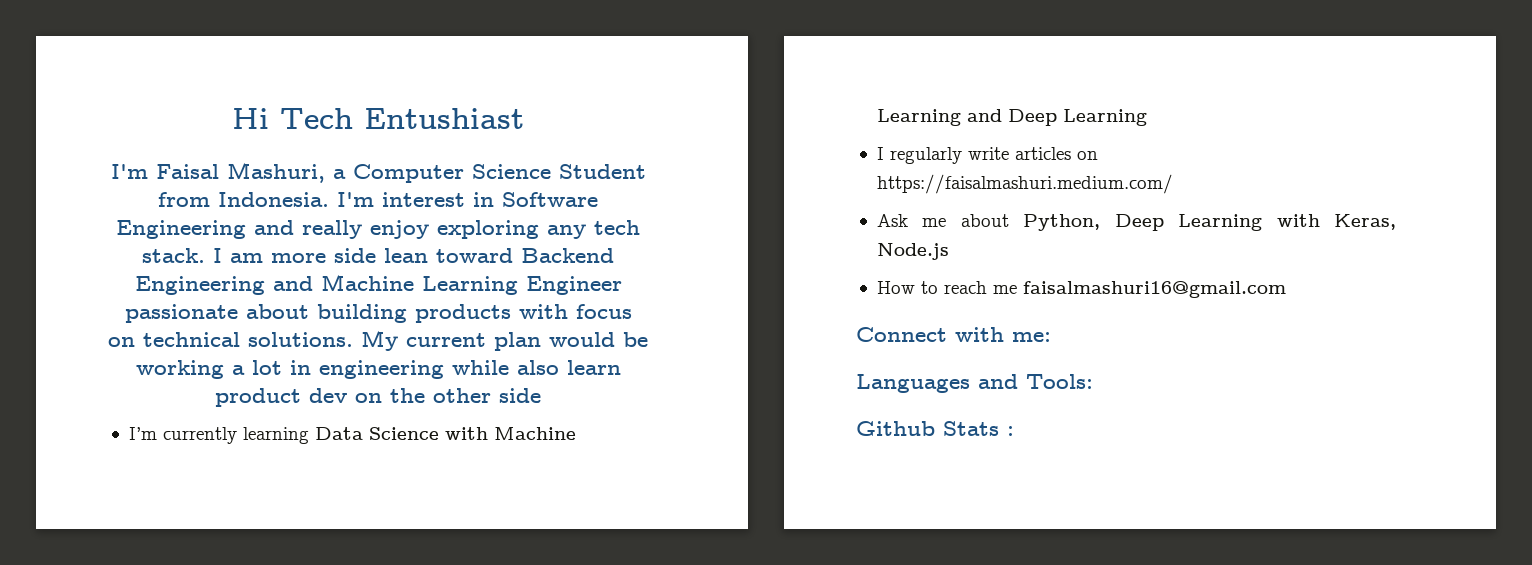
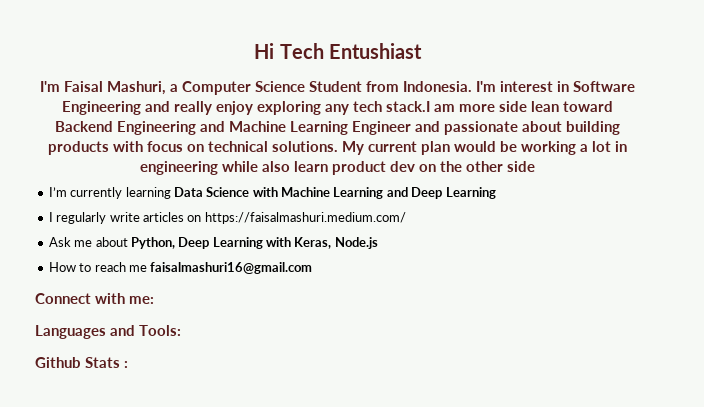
[142,248,222,263] stack. I -> [386,101,430,112] stack.I
(622, 285) none -> [415,121,440,132] and

